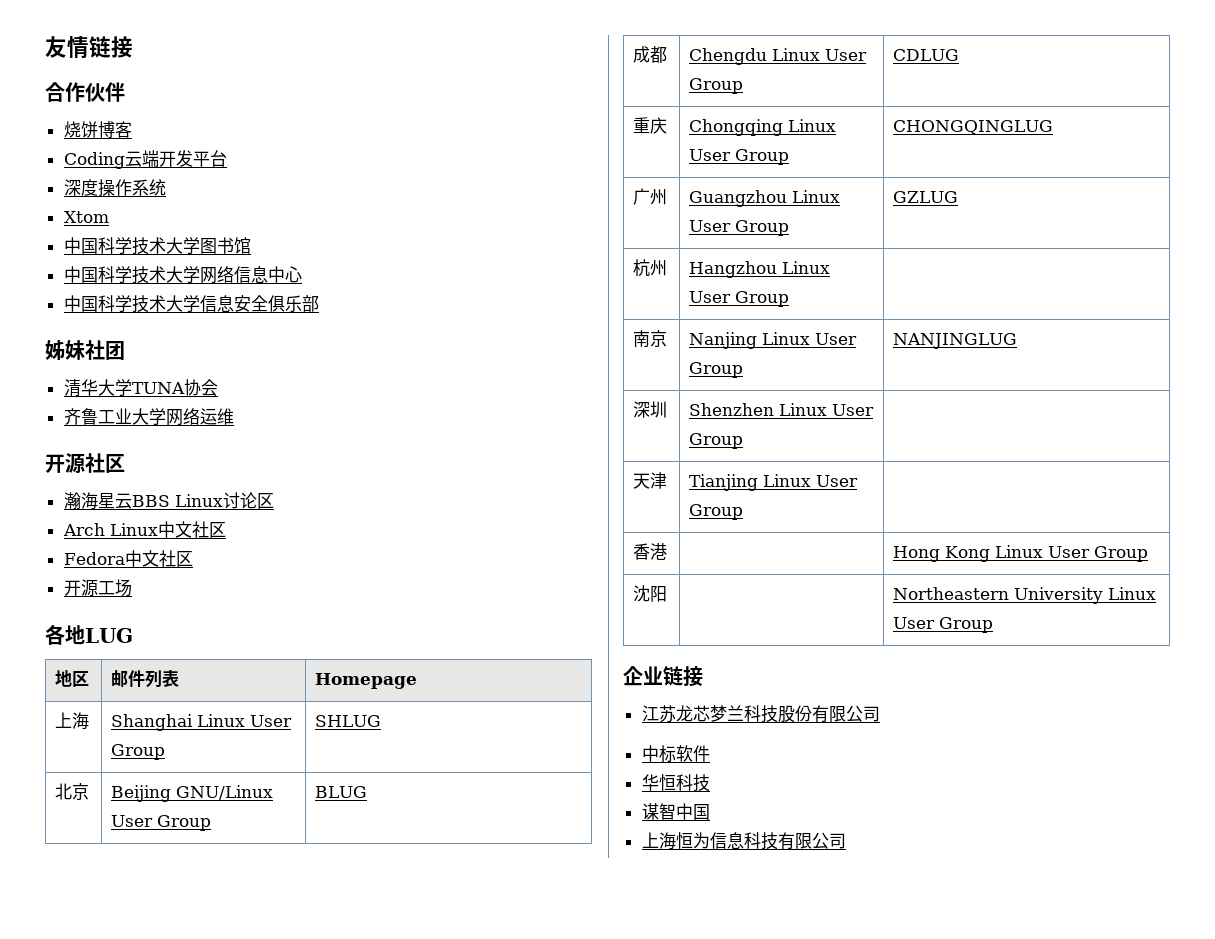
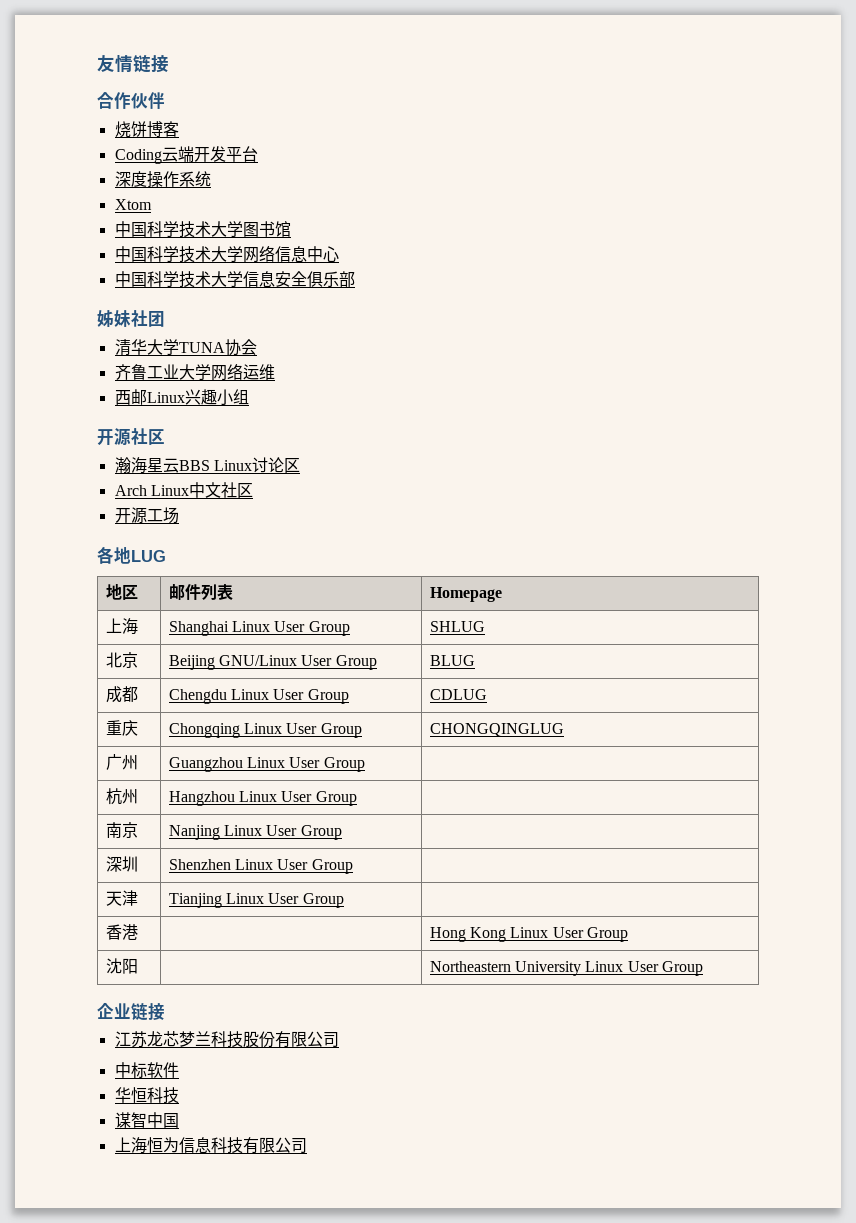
(234, 416) none -> [114,389,249,406] // 西邮Linux兴趣小组
[63,550,193,567] // Fedora中文社区 -> (253, 490) none
[893,191,959,203] GZLUG -> (365, 764) none
[893,333,1018,349] NANJINGLUG -> (342, 832) none

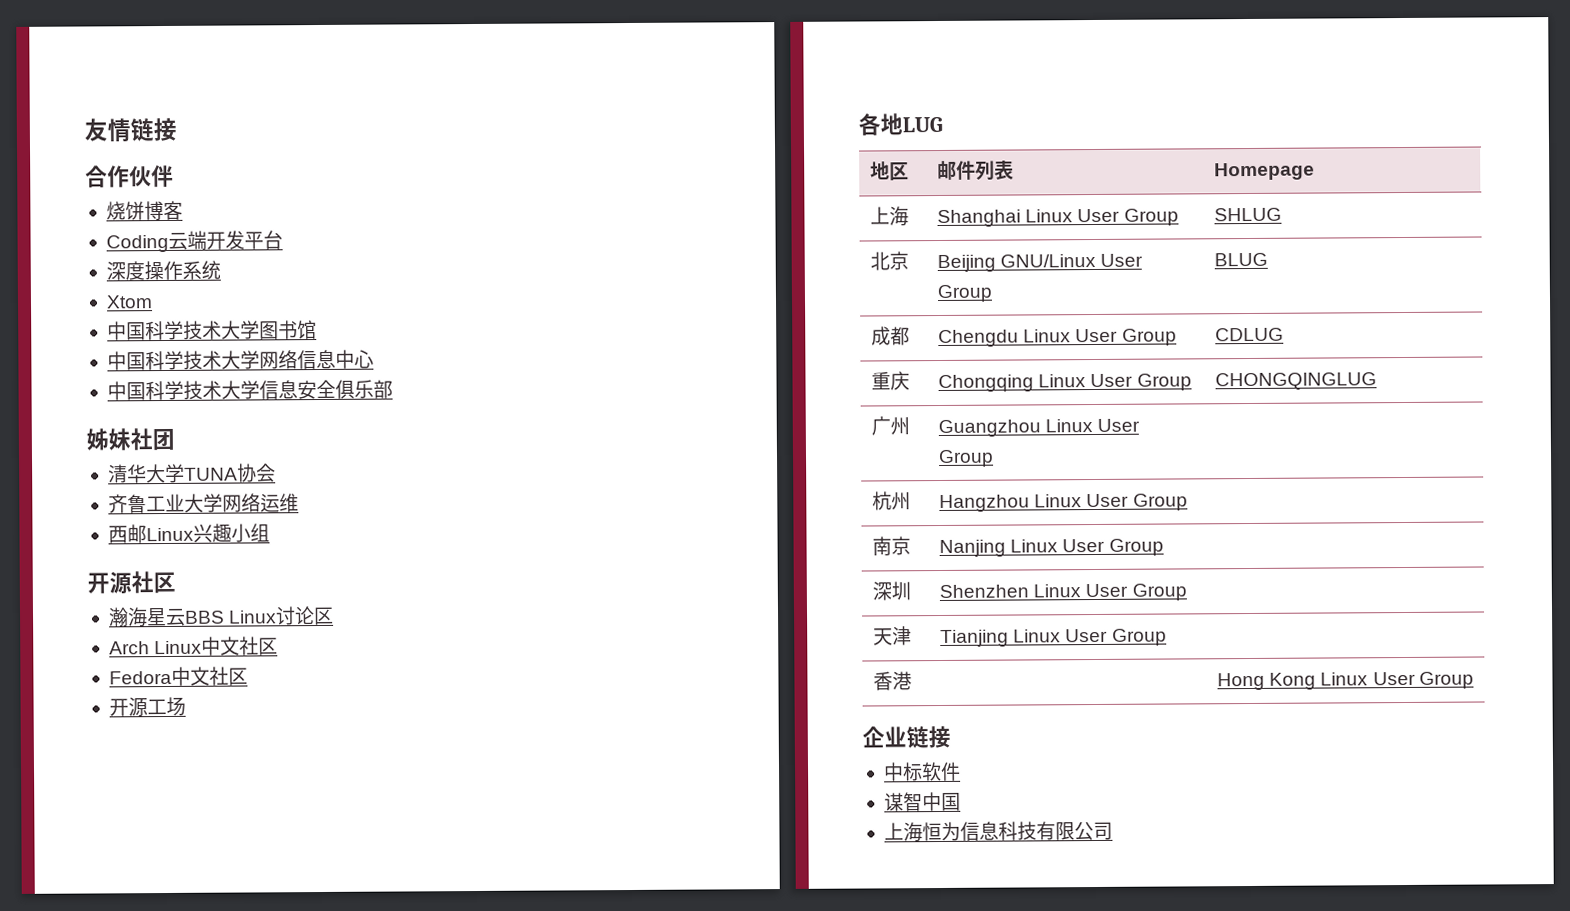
(253, 490) none -> [108,666,248,686] // Fedora中文社区
[105,958,138,974] [429,961,703,976] [97,1002,165,1021] [114,1031,339,1048] // 沈阳 | | Northeastern University Linux User Group // 企业链接 // 江苏龙芯梦兰科技股份有限公司 -> [862,725,951,749] // 企业链接
[114,1087,179,1104] // 华恒科技 -> (961, 771) none

